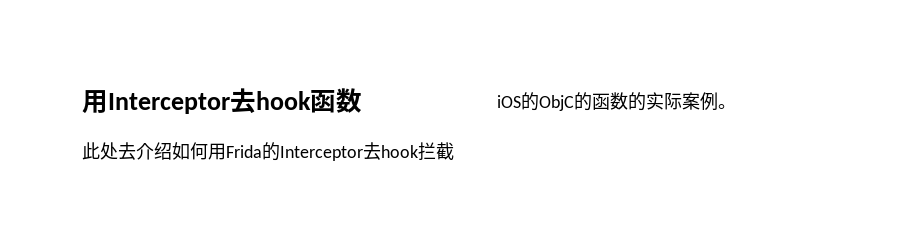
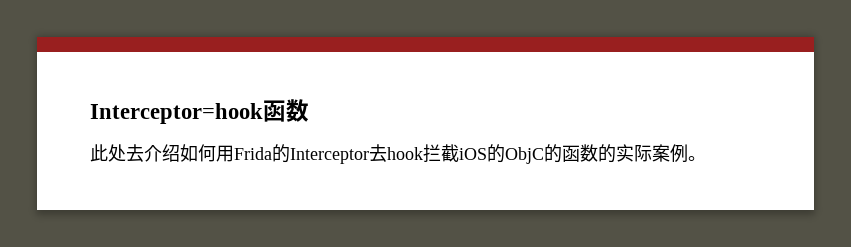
[82,88,311,114] 用Interceptor去hook -> [90,103,263,124] Interceptor=hook

